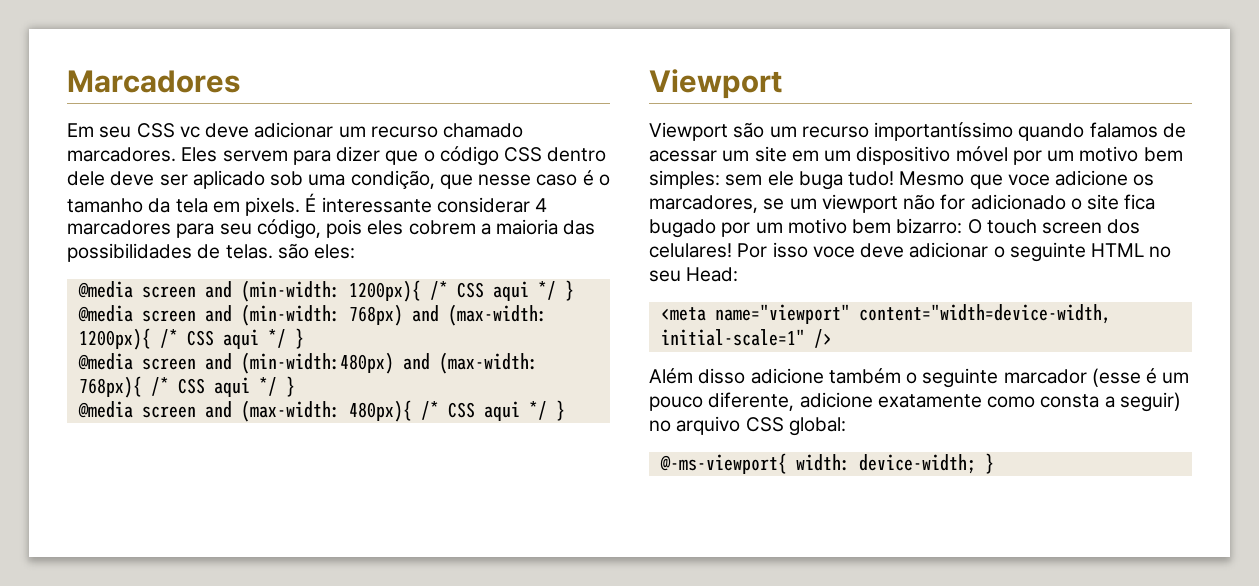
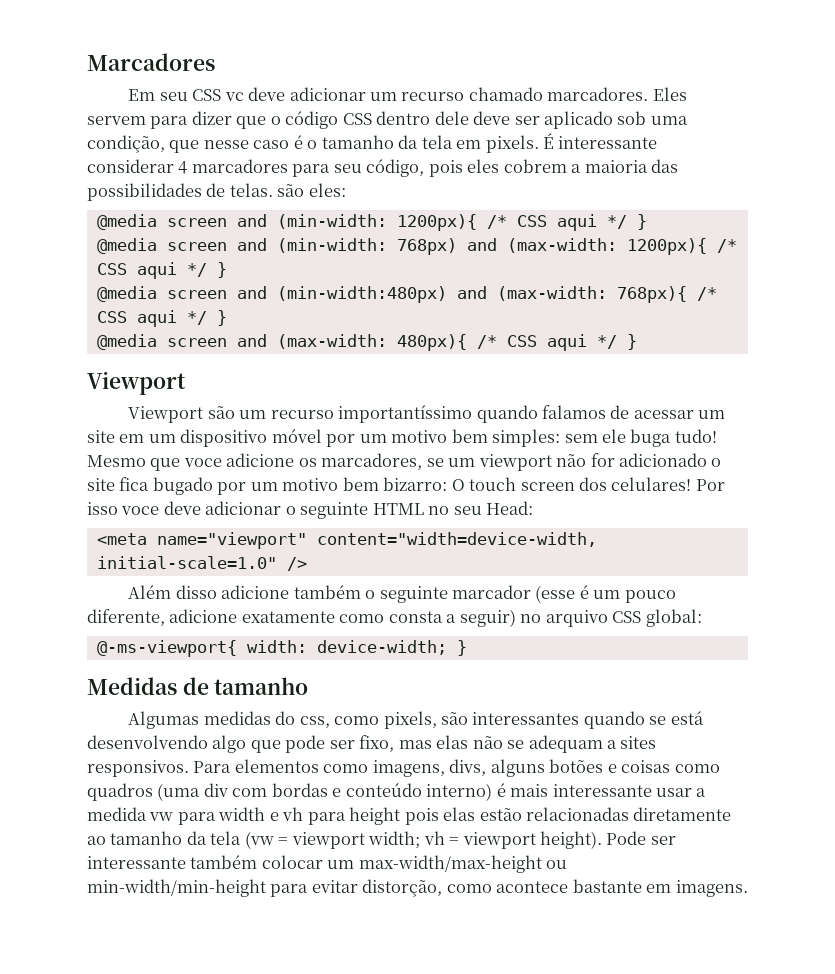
[660,329,805,346] initial-scale=1" -> [96,556,277,569] initial-scale=1.0"
(994, 463) none -> [87,677,309,695] [128,711,704,729] [87,735,657,753] [87,759,720,777] [87,783,707,801] [87,807,732,825] [87,831,676,849] [87,855,568,873] [87,879,748,897] // Medidas de tamanho // Algumas medidas do css, como pixels, são interessantes quando se está desenvolvendo algo que pode ser fixo, mas elas não se adequam a sites responsivos. Para elementos como imagens, divs, alguns botões e coisas como quadros (uma div com bordas e conteúdo interno) é mais interessante usar a medida vw para width e vh para height pois elas estão relacionadas diretamente ao tamanho da tela (vw = viewport width; vh = viewport height). Pode ser interessante também colocar um max-width/max-height ou min-width/min-height para evitar distorção, como acontece bastante em imagens.

